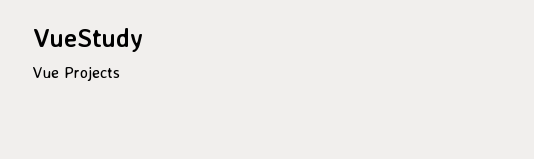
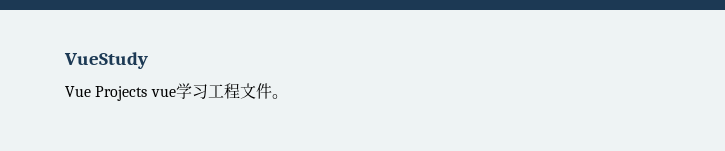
(120, 73) none -> [150,83,288,99] vue学习工程文件。

